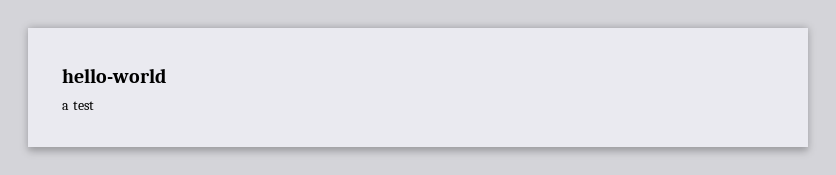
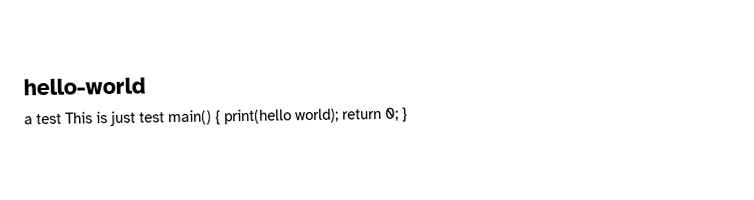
(94, 105) none -> [65,107,408,127] This is just test main() { print(hello world); return 0; }

